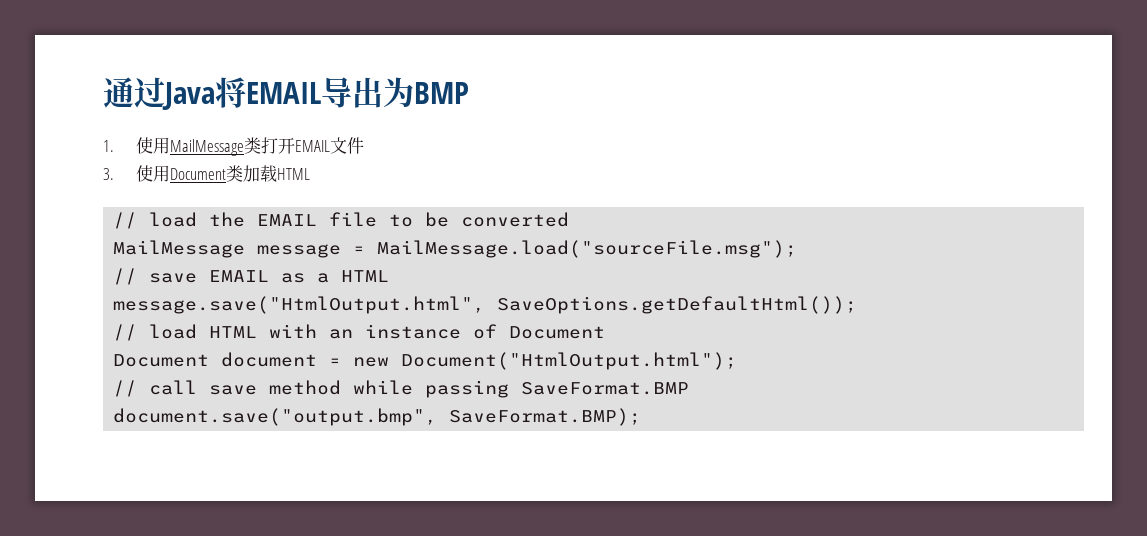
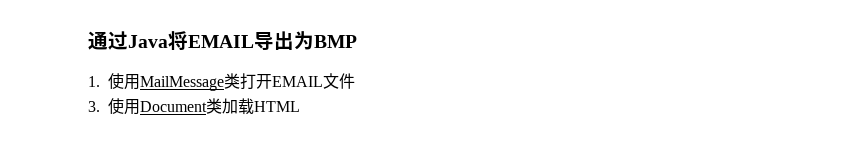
[113,212,570,229] [113,240,798,258] [113,268,390,285] [113,296,858,314] [113,324,606,341] [113,352,738,370] [113,380,690,398] [113,408,642,426] // // load the EMAIL file to be converted // MailMessage message = MailMessage.load("sourceFile.msg"); // // save EMAIL as a HTML // message.save("HtmlOutput.html", SaveOptions.getDefaultHtml()); // // load HTML with an instance of Document // Document document = new Document("HtmlOutput.html"); // // call save method while passing SaveFormat.BMP // document.save("output.bmp", SaveFormat.BMP); -> (300, 106) none

